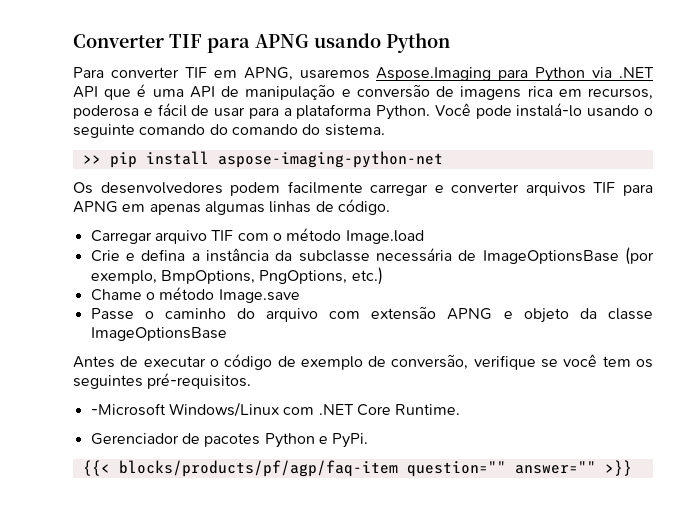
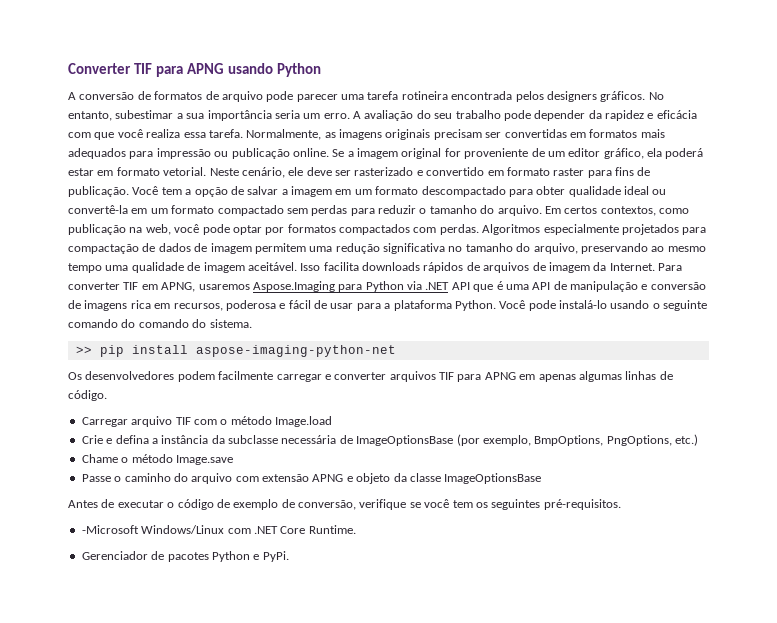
(450, 43) none -> [68,91,664,102] [68,110,697,121] [68,129,665,140] [68,148,704,159] [68,167,651,178] [68,186,667,197] [68,205,689,216] [68,224,707,235] [68,243,706,254] [68,262,655,273] A conversão de formatos de arquivo pode parecer uma tarefa rotineira encontrada pelos designers gráficos. No entanto, subestimar a sua importância seria um erro. A avaliação do seu trabalho pode depender da rapidez e eficácia com que você realiza essa tarefa. Normalmente, as imagens originais precisam ser convertidas em formatos mais adequados para impressão ou publicação online. Se a imagem original for proveniente de um editor gráfico, ela poderá estar em formato vetorial. Neste cenário, ele deve ser rasterizado e convertido em formato raster para fins de publicação. Você tem a opção de salvar a imagem em um formato descompactado para obter qualidade ideal ou convertê-la em um formato compactado sem perdas para reduzir o tamanho do arquivo. Em certos contextos, como publicação na web, você pode optar por formatos compactados com perdas. Algoritmos especialmente projetados para compactação de dados de imagem permitem uma redução significativa no tamanho do arquivo, preservando ao mesmo tempo uma qualidade de imagem aceitável. Isso facilita downloads rápidos de arquivos de imagem da Internet.
[82,460,632,477] // {{< blocks/products/pf/agp/faq-item question="" answer="" >}} -> (289, 556) none

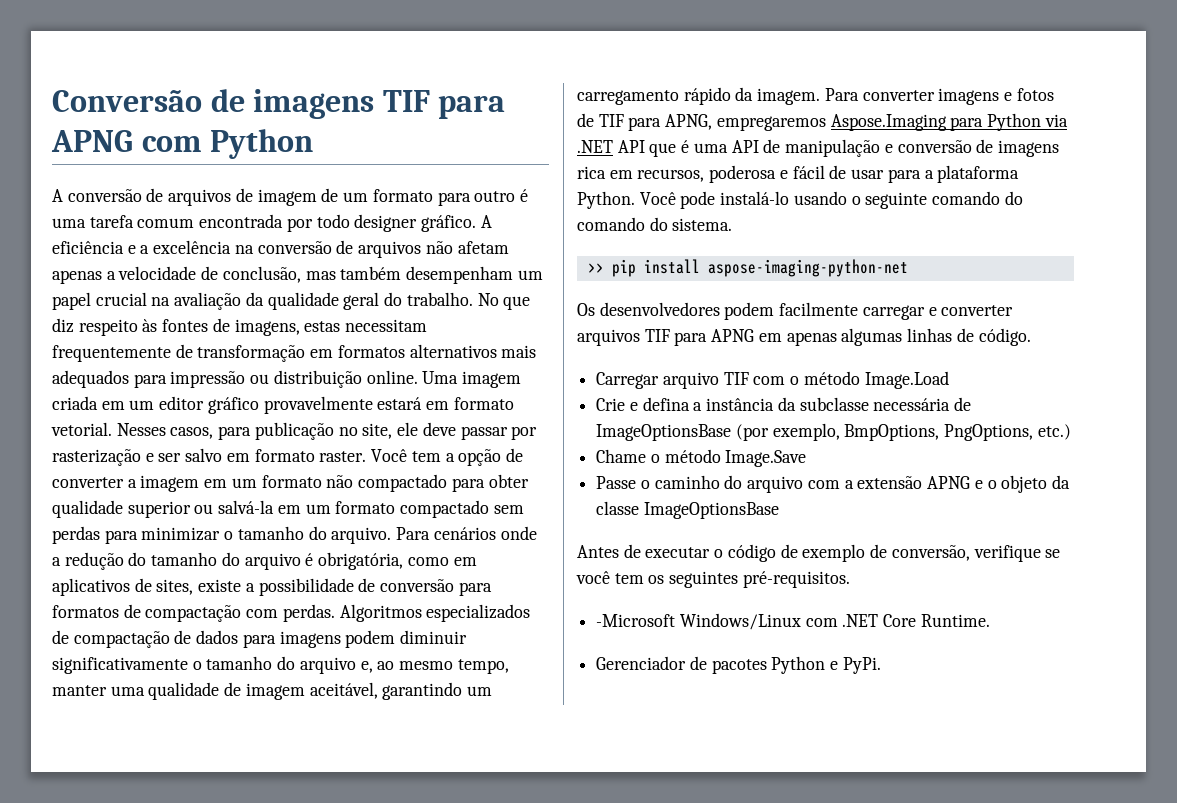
[68,63,274,77] Converter TIF para APNG usando -> [52,89,506,119] [51,130,202,152] Conversão de imagens TIF para APNG com
[154,91,664,102] [68,110,697,121] [68,129,567,140] formatos de arquivo pode parecer uma tarefa rotineira encontrada pelos designers gráficos. No entanto, subestimar a sua importância seria um erro. A avaliação do seu trabalho pode depender da rapidez e eficácia com que você realiza essa tarefa. Normalmente, as imagens originais precisam ser convertidas -> [168,188,528,206] [52,214,492,232] [52,240,509,258] [52,266,543,284] [52,292,531,310] [52,318,428,336] [52,344,306,362] arquivos de imagem de um formato para outro é uma tarefa comum encontrada por todo designer gráfico. A eficiência e a excelência na conversão de arquivos não afetam apenas a velocidade de conclusão, mas também desempenham um papel crucial na avaliação da qualidade geral do trabalho. No que diz respeito às fontes de imagens, estas necessitam frequentemente de transformação
(638, 133) none -> [409,344,497,358] alternativos
[231,148,704,159] [68,167,651,178] [68,186,129,197] publicação online. Se a imagem original for proveniente de um editor gráfico, ela poderá estar em formato vetorial. Neste cenário, ele deve ser rasterizado e convertido em formato raster para fins de publicação. -> [273,370,522,388] [52,396,514,414] [51,422,538,440] [52,448,367,466] distribuição online. Uma imagem criada em um editor gráfico provavelmente estará em formato vetorial. Nesses casos, para publicação no site, ele deve passar por rasterização e ser salvo em formato raster.
[247,186,279,195] salvar -> [52,477,124,488] converter
[421,186,506,197] descompactado -> [326,474,448,492] não compactado
[624,186,667,195] [68,205,128,214] ideal ou convertê-la -> [127,500,275,518] superior ou salvá-la
[378,205,416,214] reduzir -> [141,527,221,541] minimizar
[544,206,689,216] [68,224,707,235] [68,243,706,254] [68,262,682,273] [68,282,250,292] Em certos contextos, como publicação na web, você pode optar por formatos compactados com perdas. Algoritmos especialmente projetados para compactação de dados de imagem permitem uma redução significativa no tamanho do arquivo, preservando ao mesmo tempo uma qualidade de imagem aceitável. Isso facilita downloads rápidos de arquivos de imagem da Internet. Para converter TIF em APNG, usaremos -> [396,526,537,540] [52,552,477,570] [52,578,492,596] [52,604,531,622] [52,630,468,648] [52,656,509,674] [52,682,493,700] [577,87,1054,105] [577,113,826,131] Para cenários onde a redução do tamanho do arquivo é obrigatória, como em aplicativos de sites, existe a possibilidade de conversão para formatos de compactação com perdas. Algoritmos especializados de compactação de dados para imagens podem diminuir significativamente o tamanho do arquivo e, ao mesmo tempo, manter uma qualidade de imagem aceitável, garantindo um carregamento rápido da imagem. Para converter imagens e fotos de TIF para APNG, empregaremos
[275,416,332,427] Image.load -> [864,371,949,389] Image.Load
[175,455,233,465] Image.save -> [725,450,807,467] Image.Save
(259, 479) none -> [844,480,854,489] a
(353, 479) none -> [987,480,997,489] o

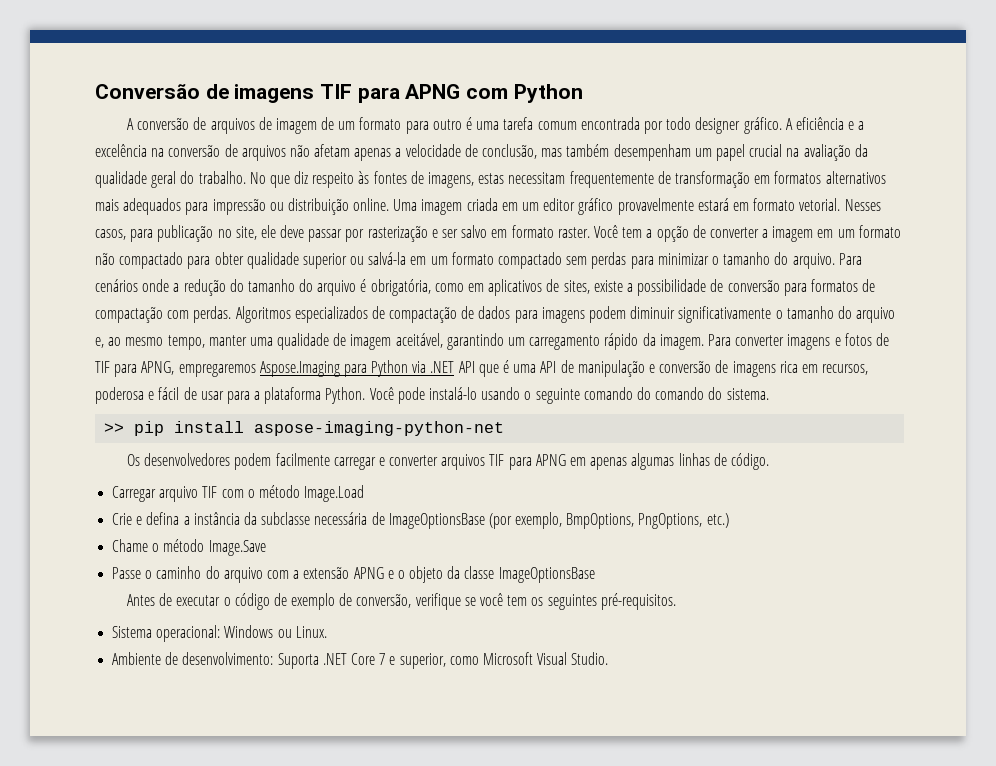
[596,613,990,630] [596,656,881,674] -Microsoft Windows/Linux com .NET Core Runtime. // Gerenciador de pacotes Python e PyPi. -> [112,625,327,642] [112,652,609,669] Sistema operacional: Windows ou Linux. // Ambiente de desenvolvimento: Suporta .NET Core 7 e superior, como Microsoft Visual Studio.

